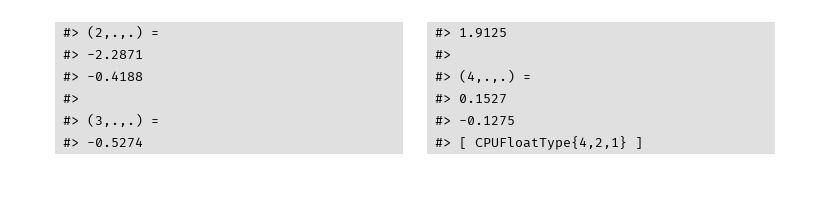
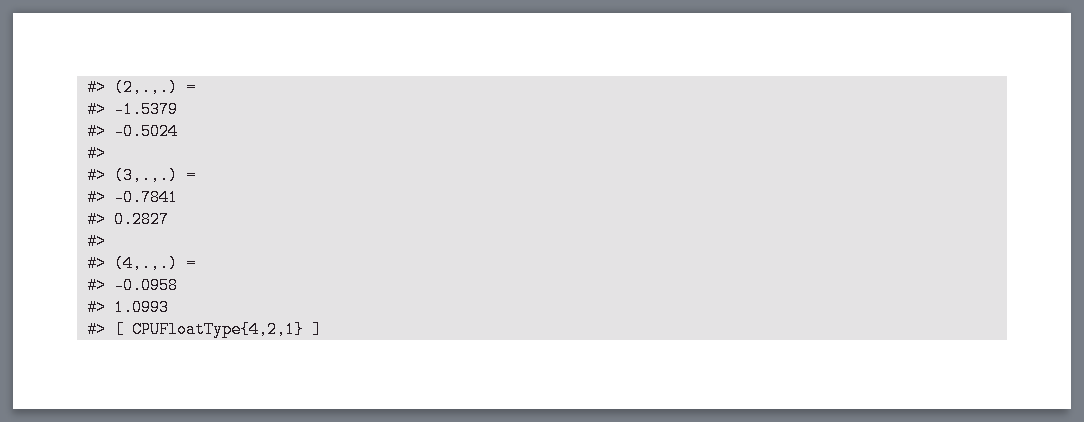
[86,50,143,60] [62,71,143,81] -2.2871 // #> -0.4188 -> [113,101,178,118] [86,123,178,140] -1.5379 // #> -0.5024
[86,137,143,148] [434,28,507,38] -0.5274 // #> 1.9125 -> [113,189,178,206] [86,211,169,228] -0.7841 // #> 0.2827
[458,94,507,104] [434,116,515,126] 0.1527 // #> -0.1275 -> [113,277,178,294] [86,299,169,316] -0.0958 // #> 1.0993

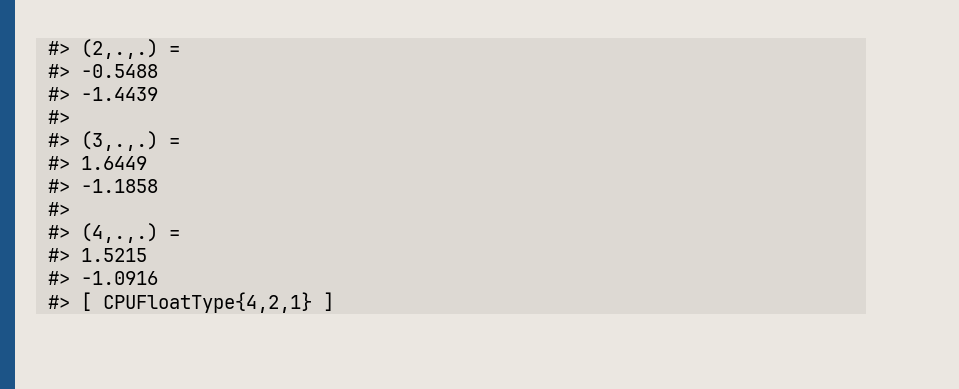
[113,101,178,118] [86,123,178,140] -1.5379 // #> -0.5024 -> [80,64,158,78] [47,87,158,101] -0.5488 // #> -1.4439
[113,189,178,206] [86,211,169,228] -0.7841 // #> 0.2827 -> [80,156,147,170] [47,179,158,193] 1.6449 // #> -1.1858
[113,277,178,294] [86,299,169,316] -0.0958 // #> 1.0993 -> [80,248,147,262] [47,271,158,285] 1.5215 // #> -1.0916

